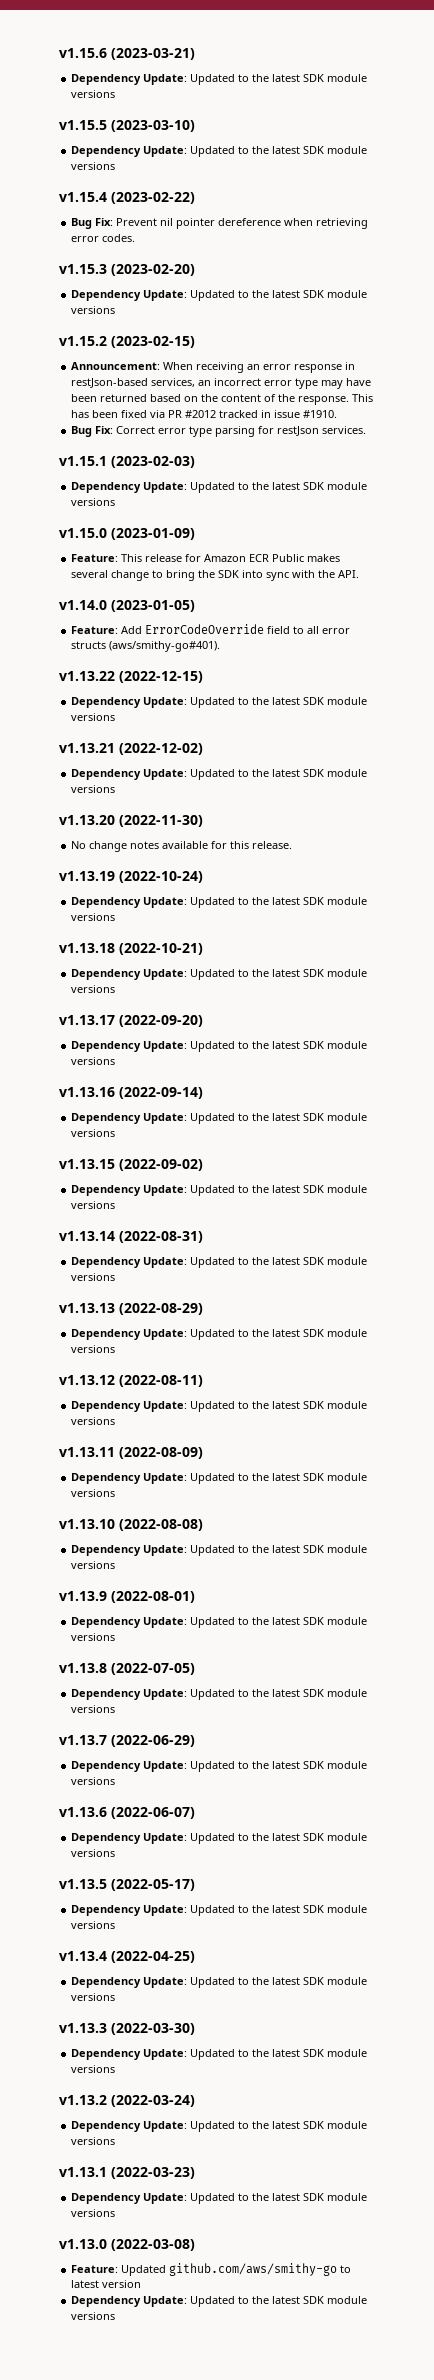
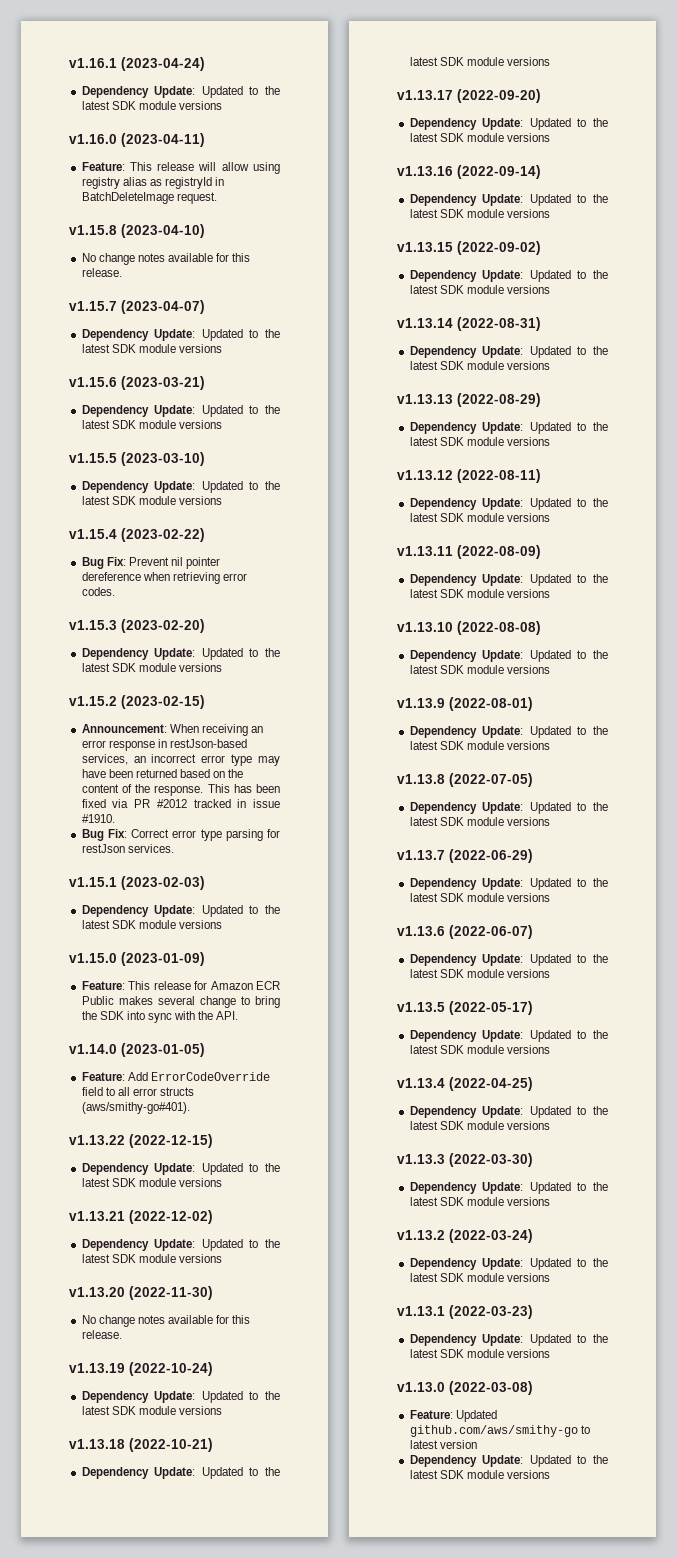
(59, 53) none -> [69,57,205,71] [81,86,280,98] [81,101,222,110] [69,133,205,147] [81,162,280,174] [81,177,225,189] [81,192,217,204] [69,224,205,238] [81,253,251,265] [81,268,122,277] [69,300,205,314] [81,329,280,341] [81,344,222,353] v1.16.1 (2023-04-24) // Dependency Update: Updated to the latest SDK module versions // v1.16.0 (2023-04-11) // Feature: This release will allow using registry alias as registryId in BatchDeleteImage request. // v1.15.8 (2023-04-10) // No change notes available for this release. // v1.15.7 (2023-04-07) // Dependency Update: Updated to the latest SDK module versions //

